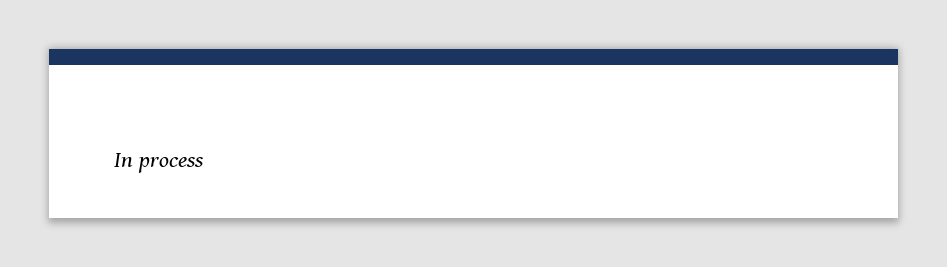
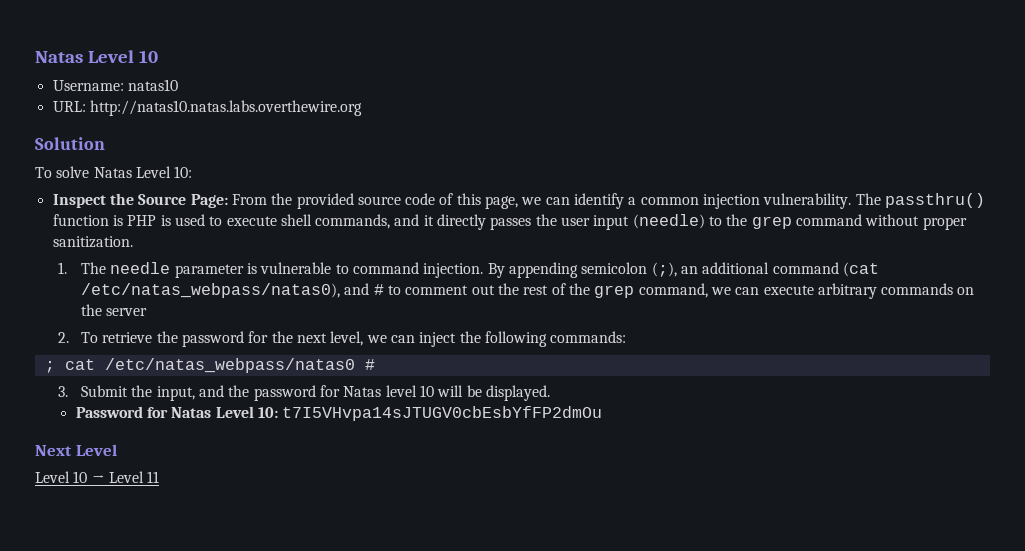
[114,153,205,173] In process -> [35,50,158,63] [52,79,178,91] [52,100,362,116] [35,137,105,150] [35,166,193,178] [52,193,986,209] [52,214,967,230] [52,236,133,248] [58,262,879,278] [81,283,975,299] [81,304,148,316] [58,331,627,347] [44,358,375,373] [58,385,550,401] [75,406,603,421] [35,444,117,456] [35,471,160,483] Natas Level 10 // Username: natas10 // URL: http://natas10.natas.labs.overthewire.org // Solution // To solve Natas Level 10: // Inspect the Source Page: From the provided source code of this page, we can identify a common injection vulnerability. The passthru() function is PHP is used to execute shell commands, and it directly passes the user input (needle) to the grep command without proper sanitization. // 1. The needle parameter is vulnerable to command injection. By appending semicolon (;), an additional command (cat /etc/natas_webpass/natas0), and # to comment out the rest of the grep command, we can execute arbitrary commands on the server // 2. To retrieve the password for the next level, we can inject the following commands: // ; cat /etc/natas_webpass/natas0 # // 3. Submit the input, and the password for Natas level 10 will be displayed. // Password for Natas Level 10: t7I5VHvpa14sJTUGV0cbEsbYfFP2dmOu // Next Level // Level 10 → Level 11

